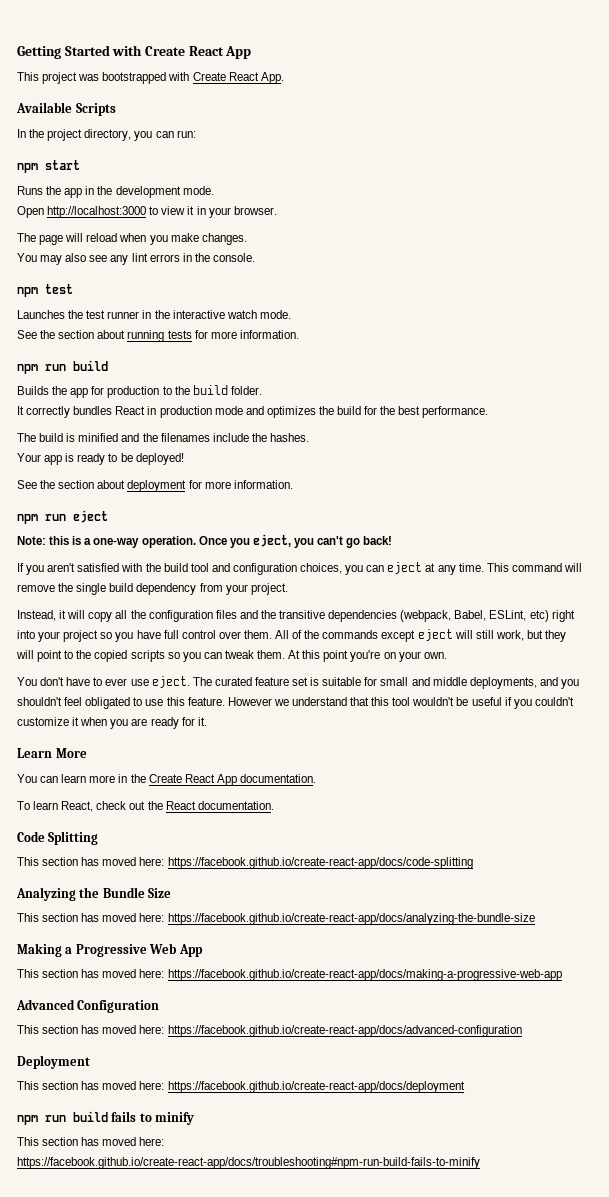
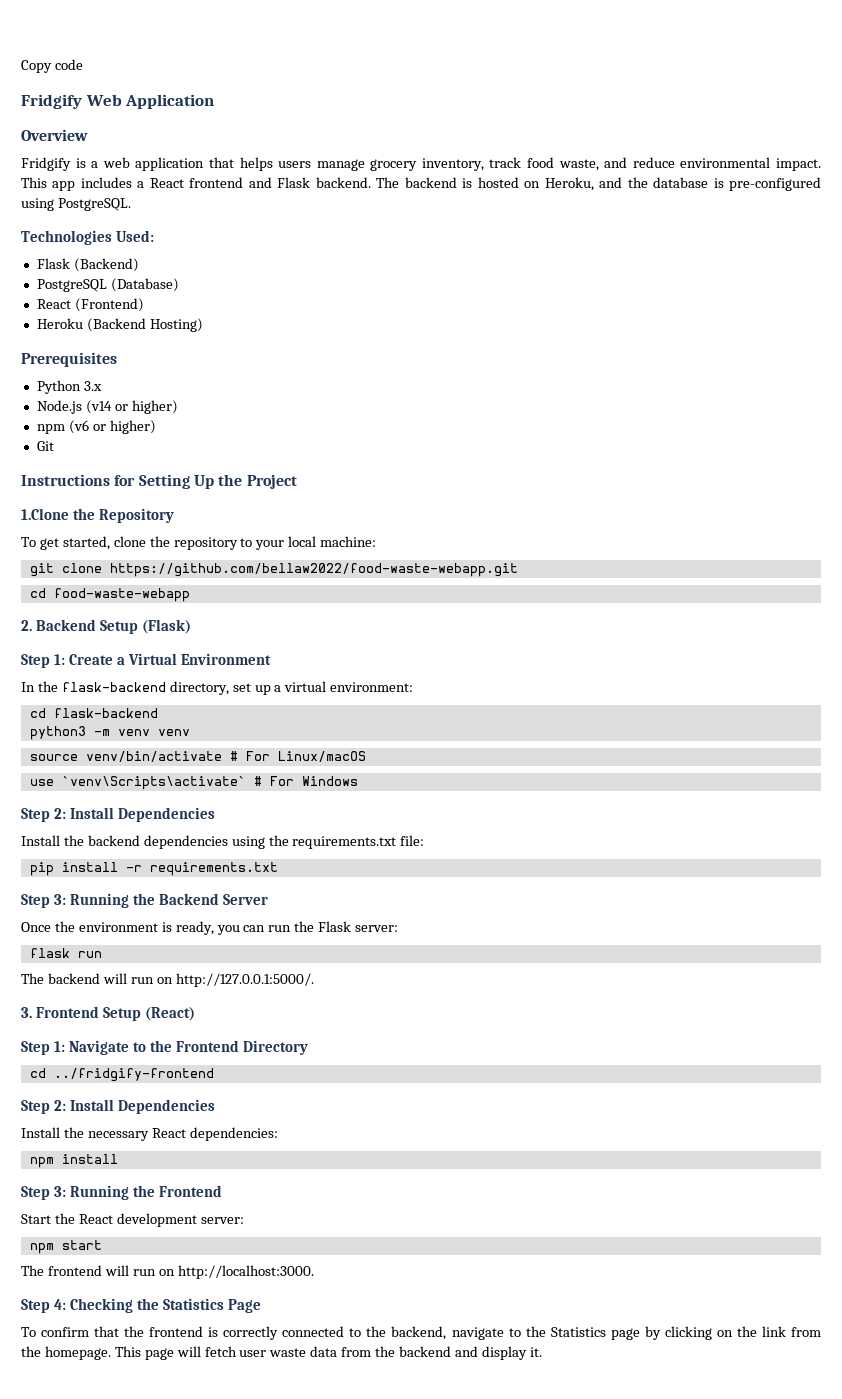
[17,45,252,59] [17,72,284,84] [16,102,116,116] [17,129,196,141] [17,160,80,173] [17,186,214,198] [17,206,277,218] [17,233,247,245] [17,253,255,265] [17,284,73,297] [17,310,291,319] [17,330,299,342] [17,360,108,374] [17,385,262,398] [17,406,489,418] [17,433,309,442] [17,453,184,465] [17,480,293,492] [17,510,108,524] [17,534,393,548] [17,562,582,575] [17,583,288,595] [17,610,575,622] [17,629,567,642] [16,650,447,662] [17,676,579,689] [17,697,574,709] [17,717,207,729] [17,748,87,758] [17,774,316,786] [17,801,274,812] [17,831,99,845] [17,857,473,869] [16,887,172,901] [17,913,535,925] [17,943,203,957] [17,969,562,981] [16,999,160,1013] [17,1025,522,1037] [17,1055,90,1069] [17,1081,465,1093] [17,1111,195,1125] [17,1137,165,1146] [17,1157,480,1169] Getting Started with Create React App // This project was bootstrapped with Create React App. // Available Scripts // In the project directory, you can run: // npm start // Runs the app in the development mode. // Open http://localhost:3000 to view it in your browser. // The page will reload when you make changes. // You may also see any lint errors in the console. // npm test // Launches the test runner in the interactive watch mode. // See the section about running tests for more information. // npm run build // Builds the app for production to the build folder. // It correctly bundles React in production mode and optimizes the build for the best performance. // The build is minified and the filenames include the hashes. // Your app is ready to be deployed! // See the section about deployment for more information. // npm run eject // Note: this is a one-way operation. Once you eject, you can't go back! // If you aren't satisfied with the build tool and configuration choices, you can eject at any time. This command will remove the single build dependency from your project. // Instead, it will copy all the configuration files and the transitive dependencies (webpack, Babel, ESLint, etc) right into your project so you have full control over them. All of the commands except eject will still work, but they will point to the copied scripts so you can tweak them. At this point you're on your own. // You don't have to ever use eject. The curated feature set is suitable for small and middle deployments, and you shouldn't feel obligated to use this feature. However we understand that this tool wouldn't be useful if you couldn't customize it when you are ready for it. // Learn More // You can learn more in the Create React App documentation. // To learn React, check out the React documentation. // Code Splitting // This section has moved here: https://facebook.github.io/create-react-app/docs/code-splitting // Analyzing the Bundle Size // This section has moved here: https://facebook.github.io/create-react-app/docs/analyzing-the-bundle-size // Making a Progressive Web App // This section has moved here: https://facebook.github.io/create-react-app/docs/making-a-progressive-web-app // Advanced Configuration // This section has moved here: https://facebook.github.io/create-react-app/docs/advanced-configuration // Deployment // This section has moved here: https://facebook.github.io/create-react-app/docs/deployment // npm run build fails to minify // This section has moved here: https://facebook.github.io/create-react-app/docs/troubleshooting#npm-run-build-fails-to-minify -> [21,59,83,73] [21,94,215,109] [21,129,88,141] [21,157,821,171] [21,177,822,191] [21,198,131,211] [21,230,155,245] [36,258,139,272] [36,278,179,292] [36,298,144,312] [36,318,203,332] [21,352,117,367] [36,380,102,394] [36,400,178,414] [36,420,156,434] [36,441,54,451] [21,474,297,489] [21,508,175,523] [21,536,377,550] [29,563,518,577] [29,588,190,602] [21,619,192,634] [21,653,272,668] [21,681,414,695] [29,708,158,718] [29,726,190,740] [29,751,366,762] [29,776,358,790] [21,807,216,822] [21,835,425,849] [29,862,278,876] [21,893,269,908] [21,921,399,935] [29,948,102,958] [21,973,314,987] [21,1006,196,1021] [21,1040,309,1055] [29,1068,214,1082] [21,1099,216,1114] [21,1127,278,1141] [29,1154,118,1168] [21,1185,223,1200] [21,1213,244,1227] [29,1240,102,1254] [21,1265,314,1279] [21,1298,262,1313] [21,1326,821,1340] [21,1346,542,1360] Copy code // Fridgify Web Application // Overview // Fridgify is a web application that helps users manage grocery inventory, track food waste, and reduce environmental impact. This app includes a React frontend and Flask backend. The backend is hosted on Heroku, and the database is pre-configured using PostgreSQL. // Technologies Used: // Flask (Backend) // PostgreSQL (Database) // React (Frontend) // Heroku (Backend Hosting) // Prerequisites // Python 3.x // Node.js (v14 or higher) // npm (v6 or higher) // Git // Instructions for Setting Up the Project // 1.Clone the Repository // To get started, clone the repository to your local machine: // git clone https://github.com/bellaw2022/food-waste-webapp.git // cd food-waste-webapp // 2. Backend Setup (Flask) // Step 1: Create a Virtual Environment // In the flask-backend directory, set up a virtual environment: // cd flask-backend // python3 -m venv venv // source venv/bin/activate # For Linux/macOS // use `venv\Scripts\activate` # For Windows // Step 2: Install Dependencies // Install the backend dependencies using the requirements.txt file: // pip install -r requirements.txt // Step 3: Running the Backend Server // Once the environment is ready, you can run the Flask server: // flask run // The backend will run on http://127.0.0.1:5000/. // 3. Frontend Setup (React) // Step 1: Navigate to the Frontend Directory // cd ../fridgify-frontend // Step 2: Install Dependencies // Install the necessary React dependencies: // npm install // Step 3: Running the Frontend // Start the React development server: // npm start // The frontend will run on http://localhost:3000. // Step 4: Checking the Statistics Page // To confirm that the frontend is correctly connected to the backend, navigate to the Statistics page by clicking on the link from the homepage. This page will fetch user waste data from the backend and display it.

